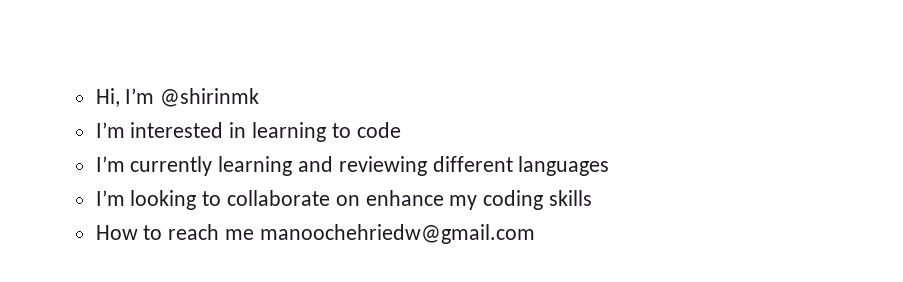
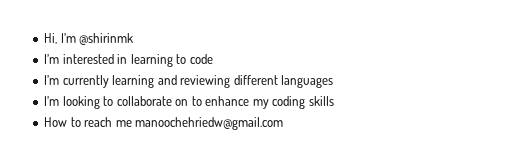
(360, 200) none -> [191,96,202,106] to

